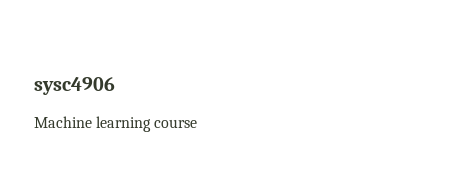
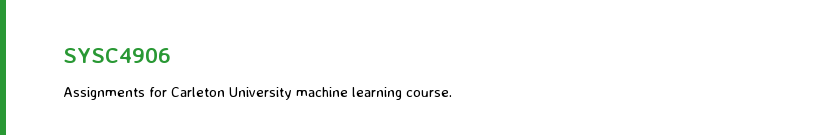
[34,77,115,95] [34,116,198,132] sysc4906 // Machine learning course -> [63,47,171,63] [63,87,452,100] SYSC4906 // Assignments for Carleton University machine learning course.

